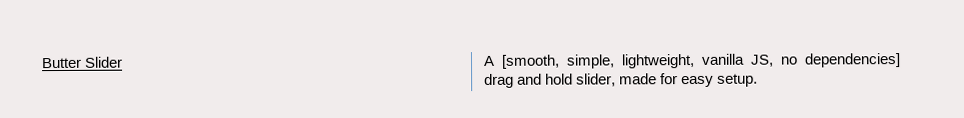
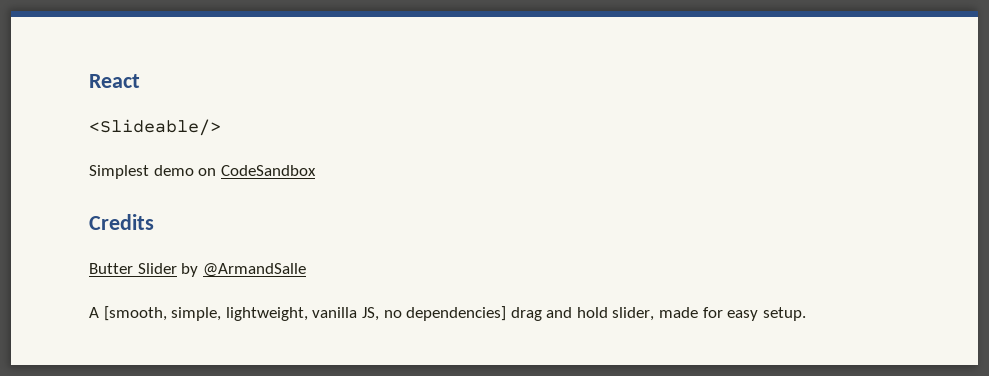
(41, 63) none -> [89,74,140,88] [89,119,221,136] [89,165,316,179] [89,214,154,230] React // <Slideable/> // Simplest demo on CodeSandbox // Credits //
(124, 62) none -> [181,263,306,277] by @ArmandSalle

